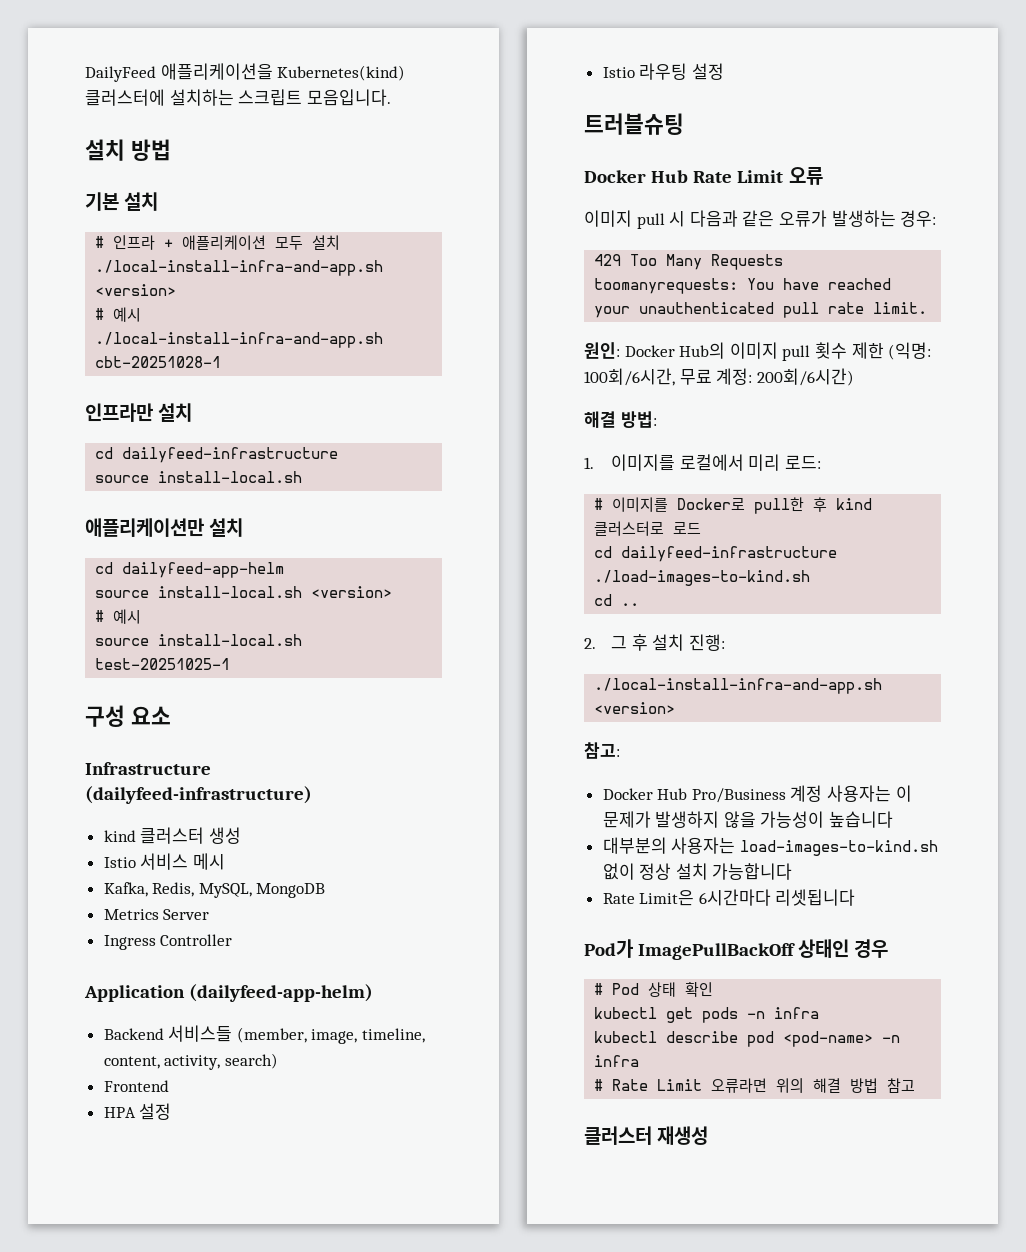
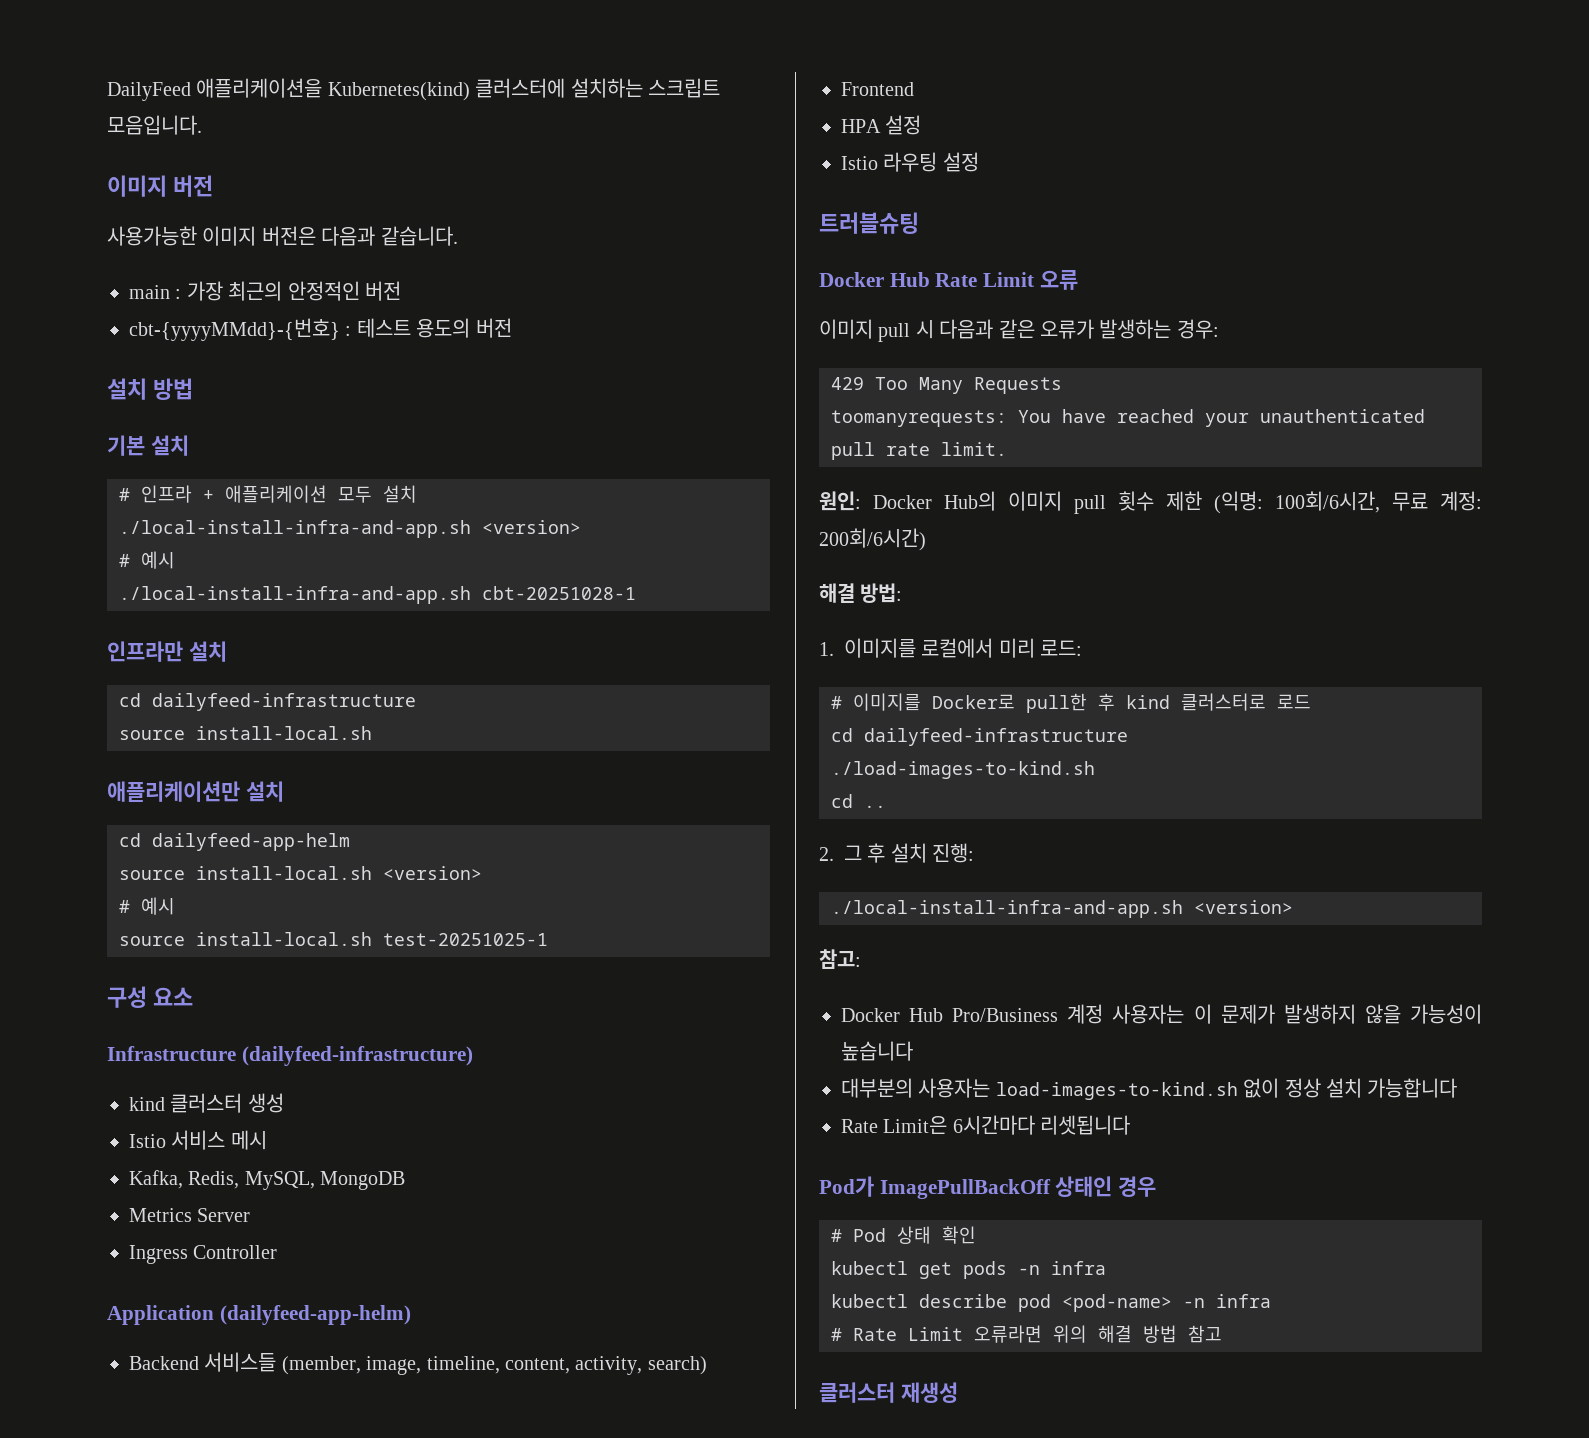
(391, 97) none -> [107,175,213,197] [107,226,458,246] [129,281,401,301] [129,318,512,341] // 이미지 버전 // 사용가능한 이미지 버전은 다음과 같습니다. // main : 가장 최근의 안정적인 버전 // cbt-{yyyyMMdd}-{번호} : 테스트 용도의 버전

